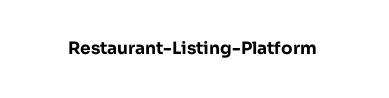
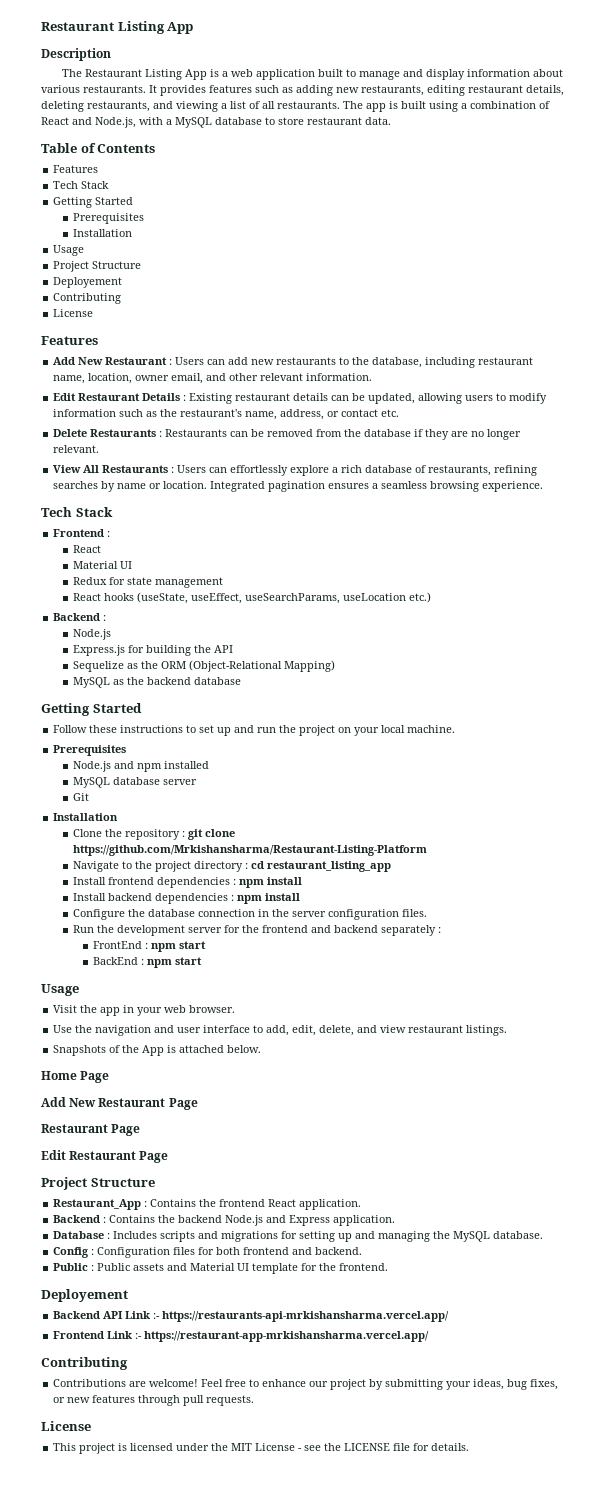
[68,40,317,58] Restaurant-Listing-Platform -> [41,21,194,34] [41,48,111,61] [61,69,563,80] [41,85,564,96] [41,101,550,112] [41,117,391,128] [41,143,156,153] [53,165,99,173] [53,181,110,189] [53,197,134,208] [73,213,145,224] [73,229,133,237] [53,245,85,256] [53,261,142,272] [53,277,123,288] [53,293,122,304] [53,309,94,317] [41,336,98,345] [53,357,534,368] [53,373,373,384] [53,393,548,404] [53,409,400,420] [53,429,522,440] [53,445,100,453] [53,465,538,476] [53,481,544,492] [41,507,113,517] [53,529,111,537] [73,545,102,553] [73,561,133,569] [73,577,224,588] [73,592,432,604] [53,613,107,621] [73,629,112,640] [73,645,234,656] [73,660,336,672] [73,677,242,688] [41,703,142,716] [53,725,456,736] [53,745,127,756] [73,761,210,772] [73,777,198,788] [73,793,90,801] [53,813,119,821] [73,829,236,840] [73,845,428,856] [73,861,392,872] [73,877,303,888] [73,893,301,904] [73,909,428,920] [73,925,442,936] [93,941,207,952] [93,957,203,968] [41,984,79,996] [53,1005,236,1016] [53,1025,508,1036] [53,1045,262,1056] [41,1071,110,1083] [41,1097,198,1110] [41,1124,141,1136] [41,1150,169,1163] [41,1177,155,1190] [53,1199,362,1210] [53,1215,396,1226] [53,1231,544,1242] [53,1247,363,1258] [53,1263,389,1274] [41,1289,128,1302] [53,1311,450,1322] [53,1331,430,1342] [41,1357,128,1370] [53,1379,559,1390] [53,1395,255,1406] [41,1421,91,1431] [53,1443,470,1454] Restaurant Listing App // Description // The Restaurant Listing App is a web application built to manage and display information about various restaurants. It provides features such as adding new restaurants, editing restaurant details, deleting restaurants, and viewing a list of all restaurants. The app is built using a combination of React and Node.js, with a MySQL database to store restaurant data. // Table of Contents // Features // Tech Stack // Getting Started // Prerequisites // Installation // Usage // Project Structure // Deployement // Contributing // License // Features // Add New Restaurant : Users can add new restaurants to the database, including restaurant name, location, owner email, and other relevant information. // Edit Restaurant Details : Existing restaurant details can be updated, allowing users to modify information such as the restaurant's name, address, or contact etc. // Delete Restaurants : Restaurants can be removed from the database if they are no longer relevant. // View All Restaurants : Users can effortlessly explore a rich database of restaurants, refining searches by name or location. Integrated pagination ensures a seamless browsing experience. // Tech Stack // Frontend : // React // Material UI // Redux for state management // React hooks (useState, useEffect, useSearchParams, useLocation etc.) // Backend : // Node.js // Express.js for building the API // Sequelize as the ORM (Object-Relational Mapping) // MySQL as the backend database // Getting Started // Follow these instructions to set up and run the project on your local machine. // Prerequisites // Node.js and npm installed // MySQL database server // Git // Installation // Clone the repository : git clone https://github.com/Mrkishansharma/Restaurant-Listing-Platform // Navigate to the project directory : cd restaurant_listing_app // Install frontend dependencies : npm install // Install backend dependencies : npm install // Configure the database connection in the server configuration files. // Run the development server for the frontend and backend separately : // FrontEnd : npm start // BackEnd : npm start // Usage // Visit the app in your web browser. // Use the navigation and user interface to add, edit, delete, and view restaurant listings. // Snapshots of the App is attached below. // Home Page // Add New Restaurant Page // Restaurant Page // Edit Restaurant Page // Project Structure // Restaurant_App : Contains the frontend React application. // Backend : Contains the backend Node.js and Express application. // Database : Includes scripts and migrations for setting up and managing the MySQL database. // Config : Configuration files for both frontend and backend. // Public : Public assets and Material UI template for the frontend. // Deployement // Backend API Link :- https://restaurants-api-mrkishansharma.vercel.app/ // Frontend Link :- https://restaurant-app-mrkishansharma.vercel.app/ // Contributing // Contributions are welcome! Feel free to enhance our project by submitting your ideas, bug fixes, or new features through pull requests. // License // This project is licensed under the MIT License - see the LICENSE file for details.

